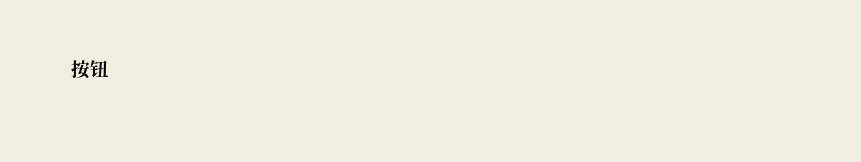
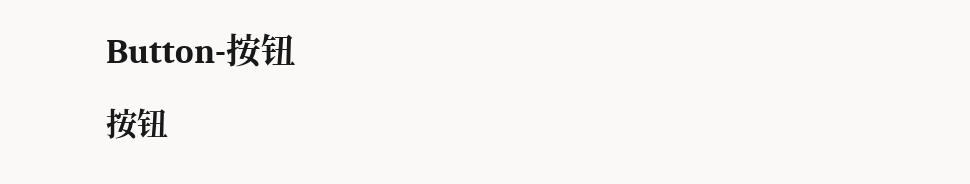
[71,60,109,79] 按钮 -> [106,33,296,68] [106,108,168,140] Button-按钮 // 按钮

